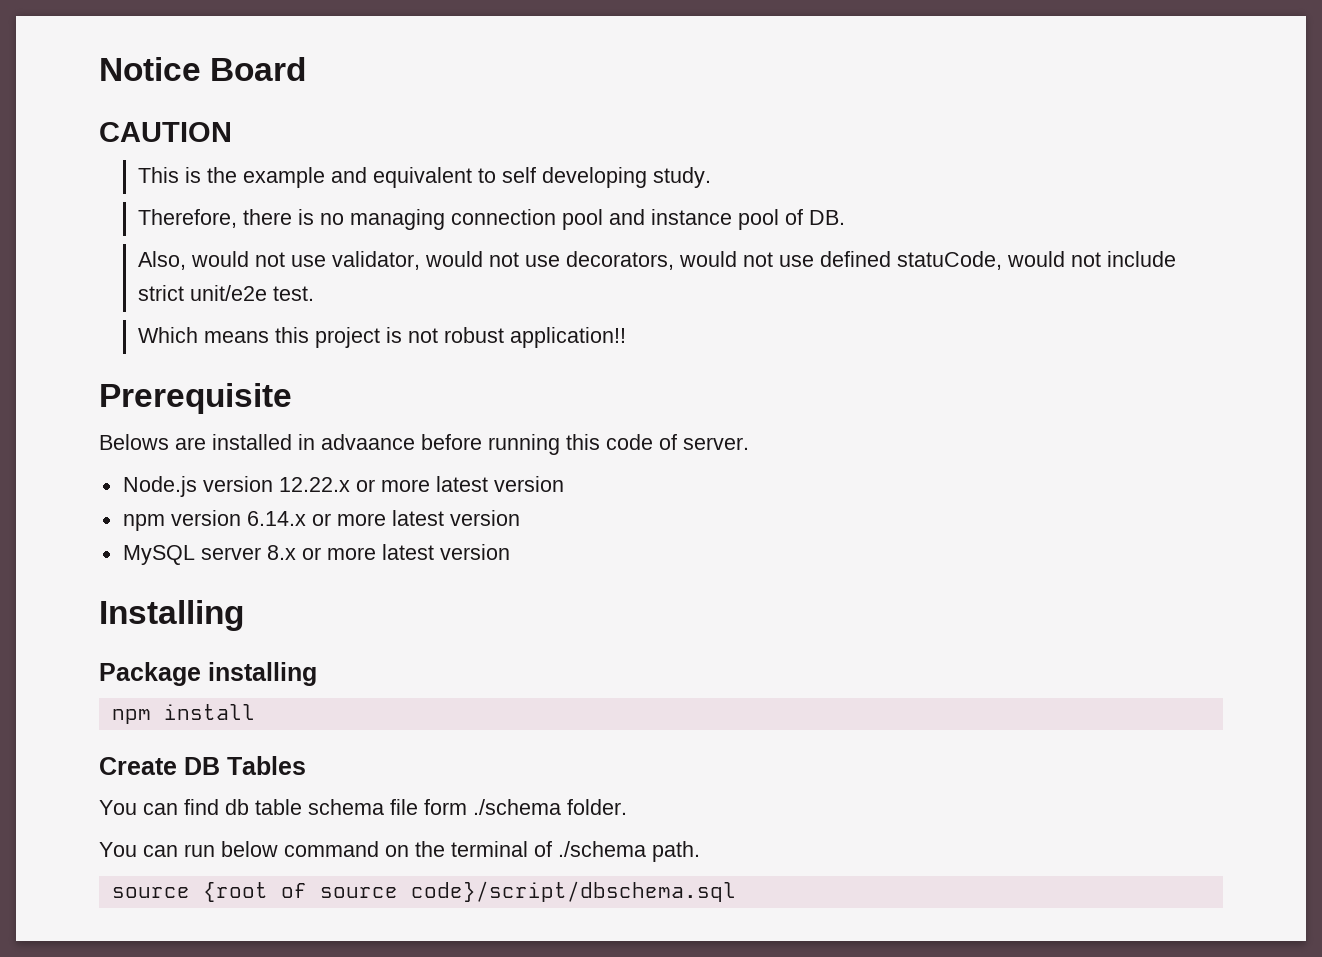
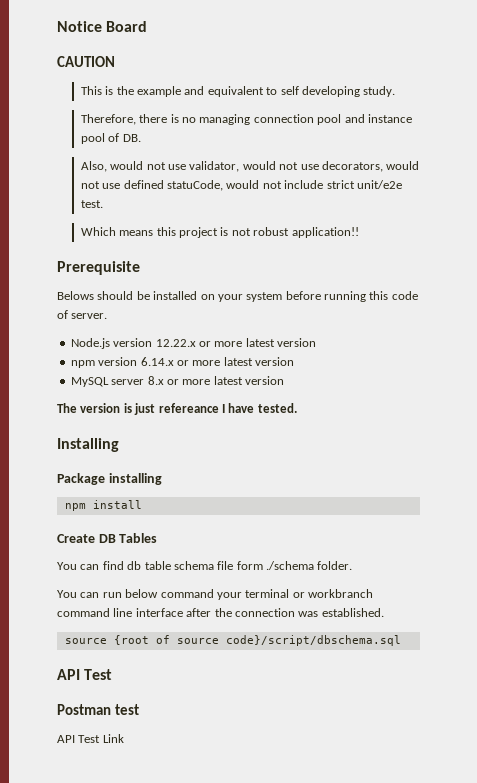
[175,434,415,450] are installed in advaance -> [97,291,283,302] should be installed on your system
(510, 552) none -> [57,403,297,415] // The version is just refereance I have tested.
[385,841,700,862] on the terminal of ./schema path. -> [216,589,373,600] [57,608,384,617] your terminal or workbranch command line interface after the connection was established.
(736, 891) none -> [57,669,113,680] [57,704,139,715] [57,734,124,743] // API Test // Postman test // API Test Link

